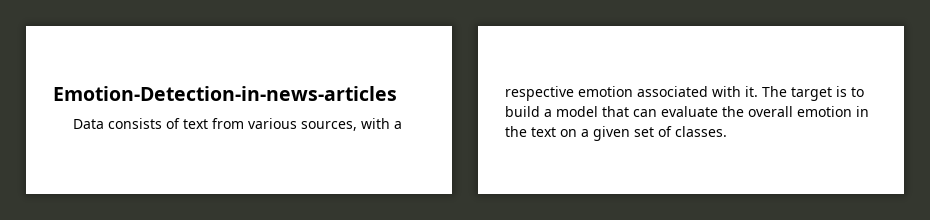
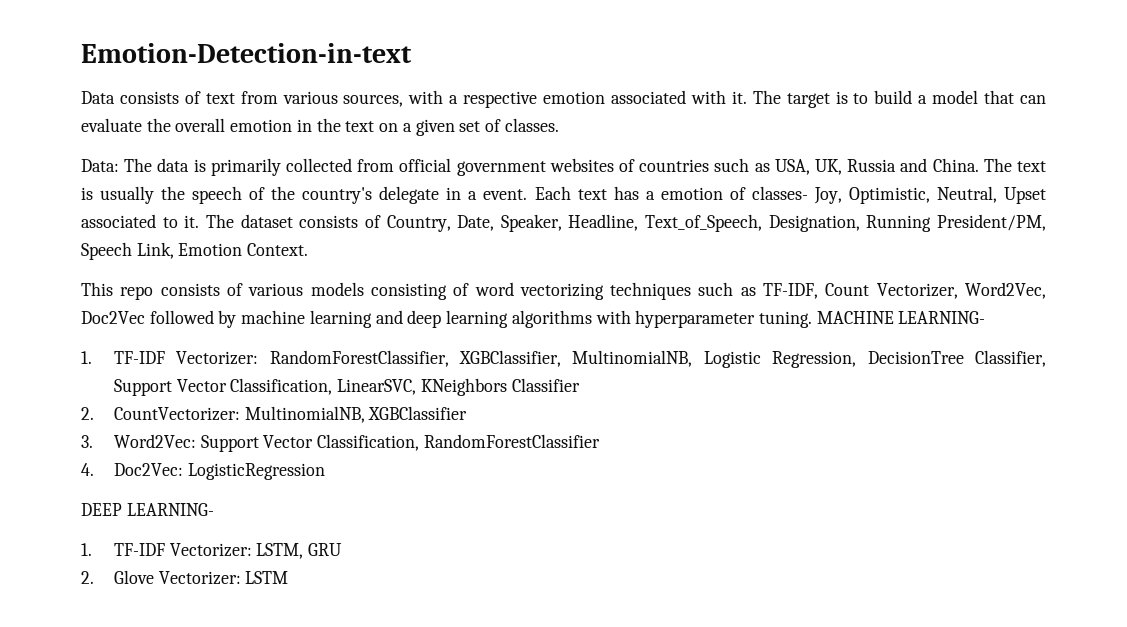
[53,86,397,101] Emotion-Detection-in-news-articles -> [81,43,412,63] Emotion-Detection-in-text
(727, 131) none -> [81,158,1047,176] [81,186,1046,204] [81,214,1046,232] [81,242,309,260] [81,282,1046,300] [81,310,986,328] [81,350,1046,368] [113,378,580,396] [81,406,468,423] [81,434,600,452] [81,463,325,480] [81,503,214,516] [81,543,343,559] [81,570,289,585] // Data: The data is primarily collected from official government websites of countries such as USA, UK, Russia and China. The text is usually the speech of the country's delegate in a event. Each text has a emotion of classes- Joy, Optimistic, Neutral, Upset associated to it. The dataset consists of Country, Date, Speaker, Headline, Text_of_Speech, Designation, Running President/PM, Speech Link, Emotion Context. // This repo consists of various models consisting of word vectorizing techniques such as TF-IDF, Count Vectorizer, Word2Vec, Doc2Vec followed by machine learning and deep learning algorithms with hyperparameter tuning. MACHINE LEARNING- // 1. TF-IDF Vectorizer: RandomForestClassifier, XGBClassifier, MultinomialNB, Logistic Regression, DecisionTree Classifier, Support Vector Classification, LinearSVC, KNeighbors Classifier // 2. CountVectorizer: MultinomialNB, XGBClassifier // 3. Word2Vec: Support Vector Classification, RandomForestClassifier // 4. Doc2Vec: LogisticRegression // DEEP LEARNING- // 1. TF-IDF Vectorizer: LSTM, GRU // 2. Glove Vectorizer: LSTM

